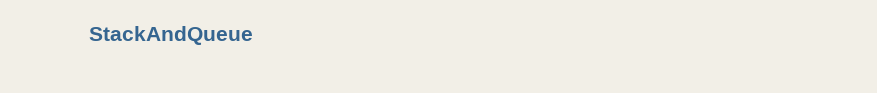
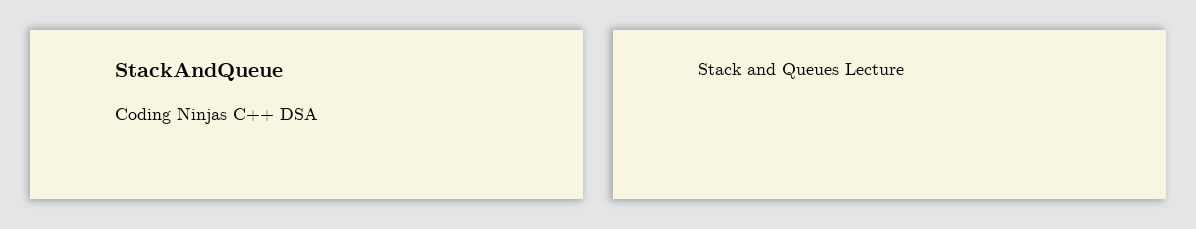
(253, 35) none -> [115,107,318,124] [698,63,904,79] // Coding Ninjas C++ DSA // Stack and Queues Lecture

